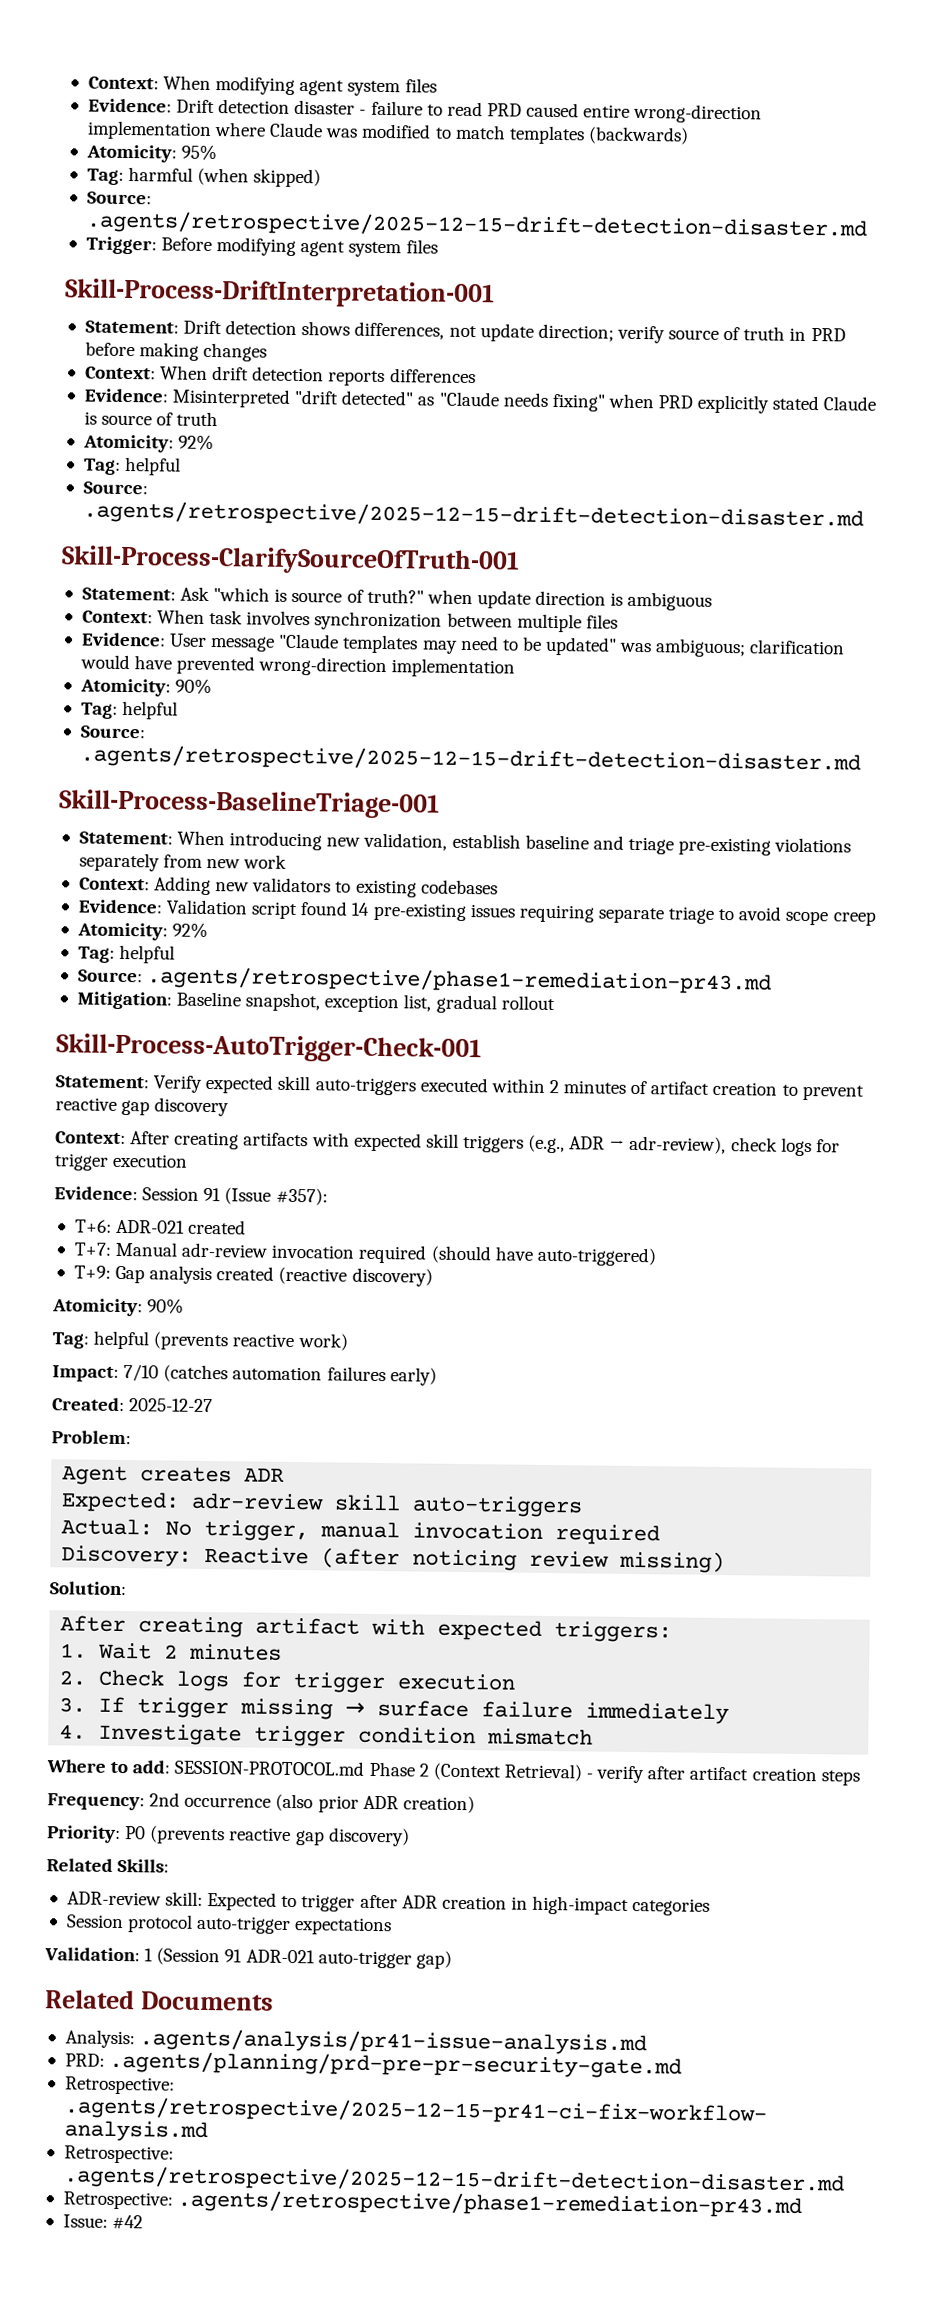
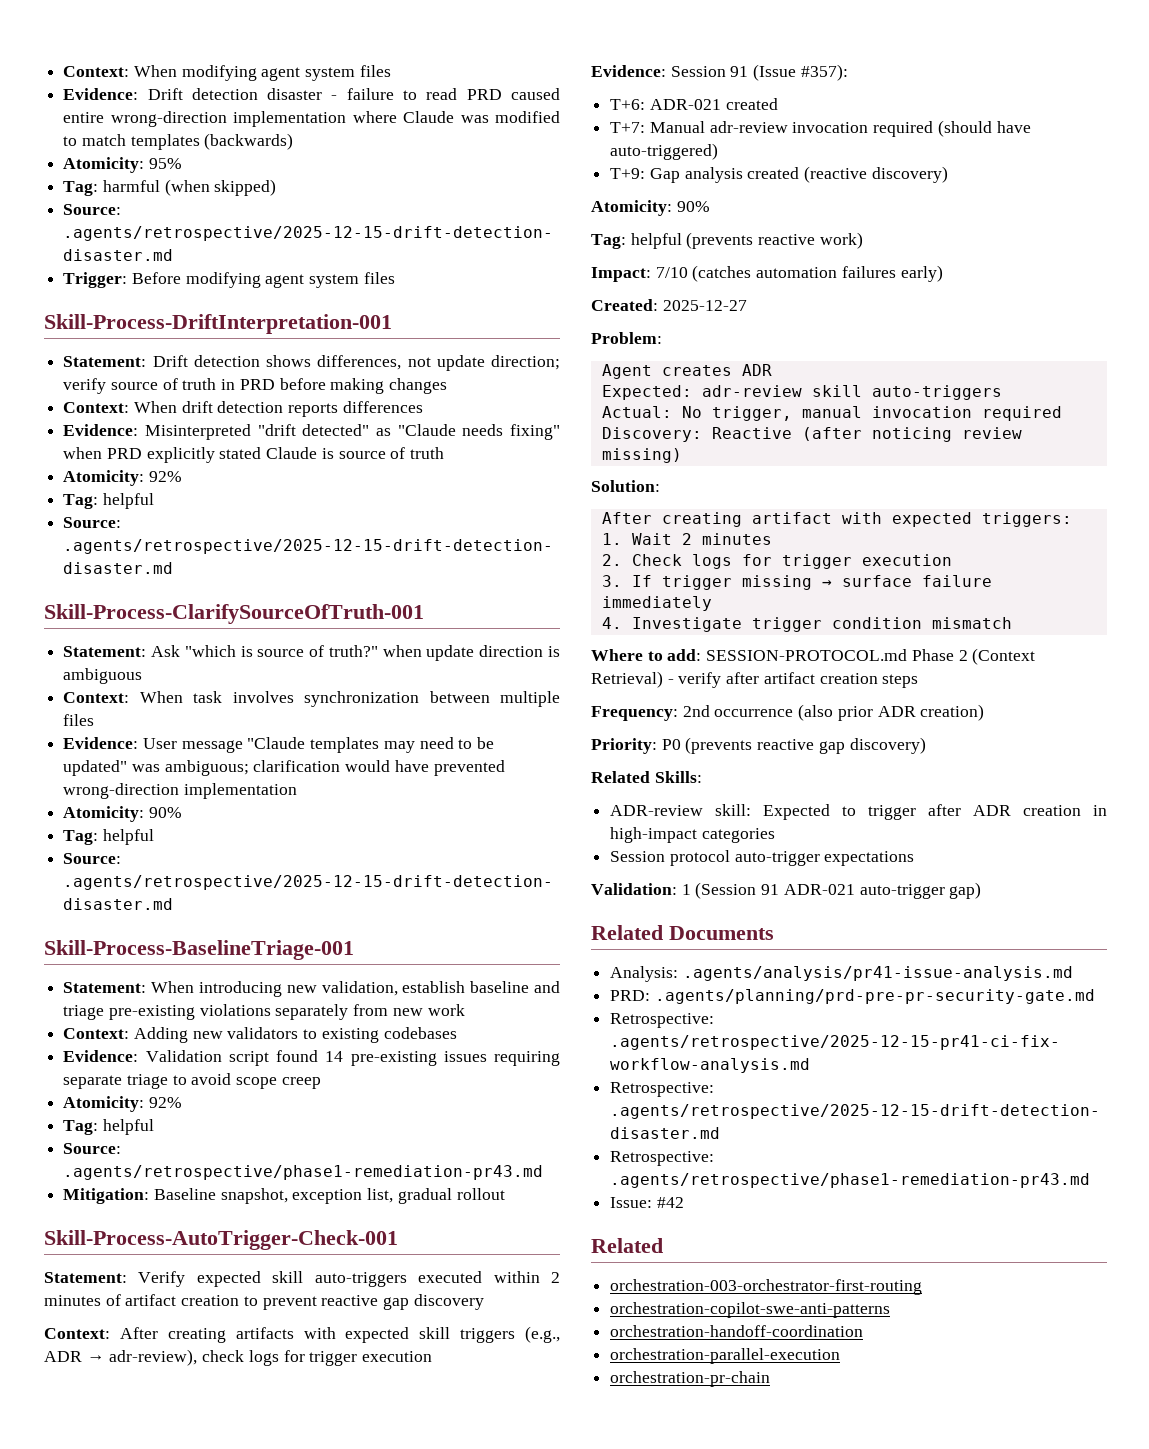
(144, 2222) none -> [591,1238,663,1253] [610,1279,923,1295] [610,1302,891,1318] [610,1325,864,1337] [610,1348,841,1364] [610,1371,771,1387] // Related // orchestration-003-orchestrator-first-routing // orchestration-copilot-swe-anti-patterns // orchestration-handoff-coordination // orchestration-parallel-execution // orchestration-pr-chain

